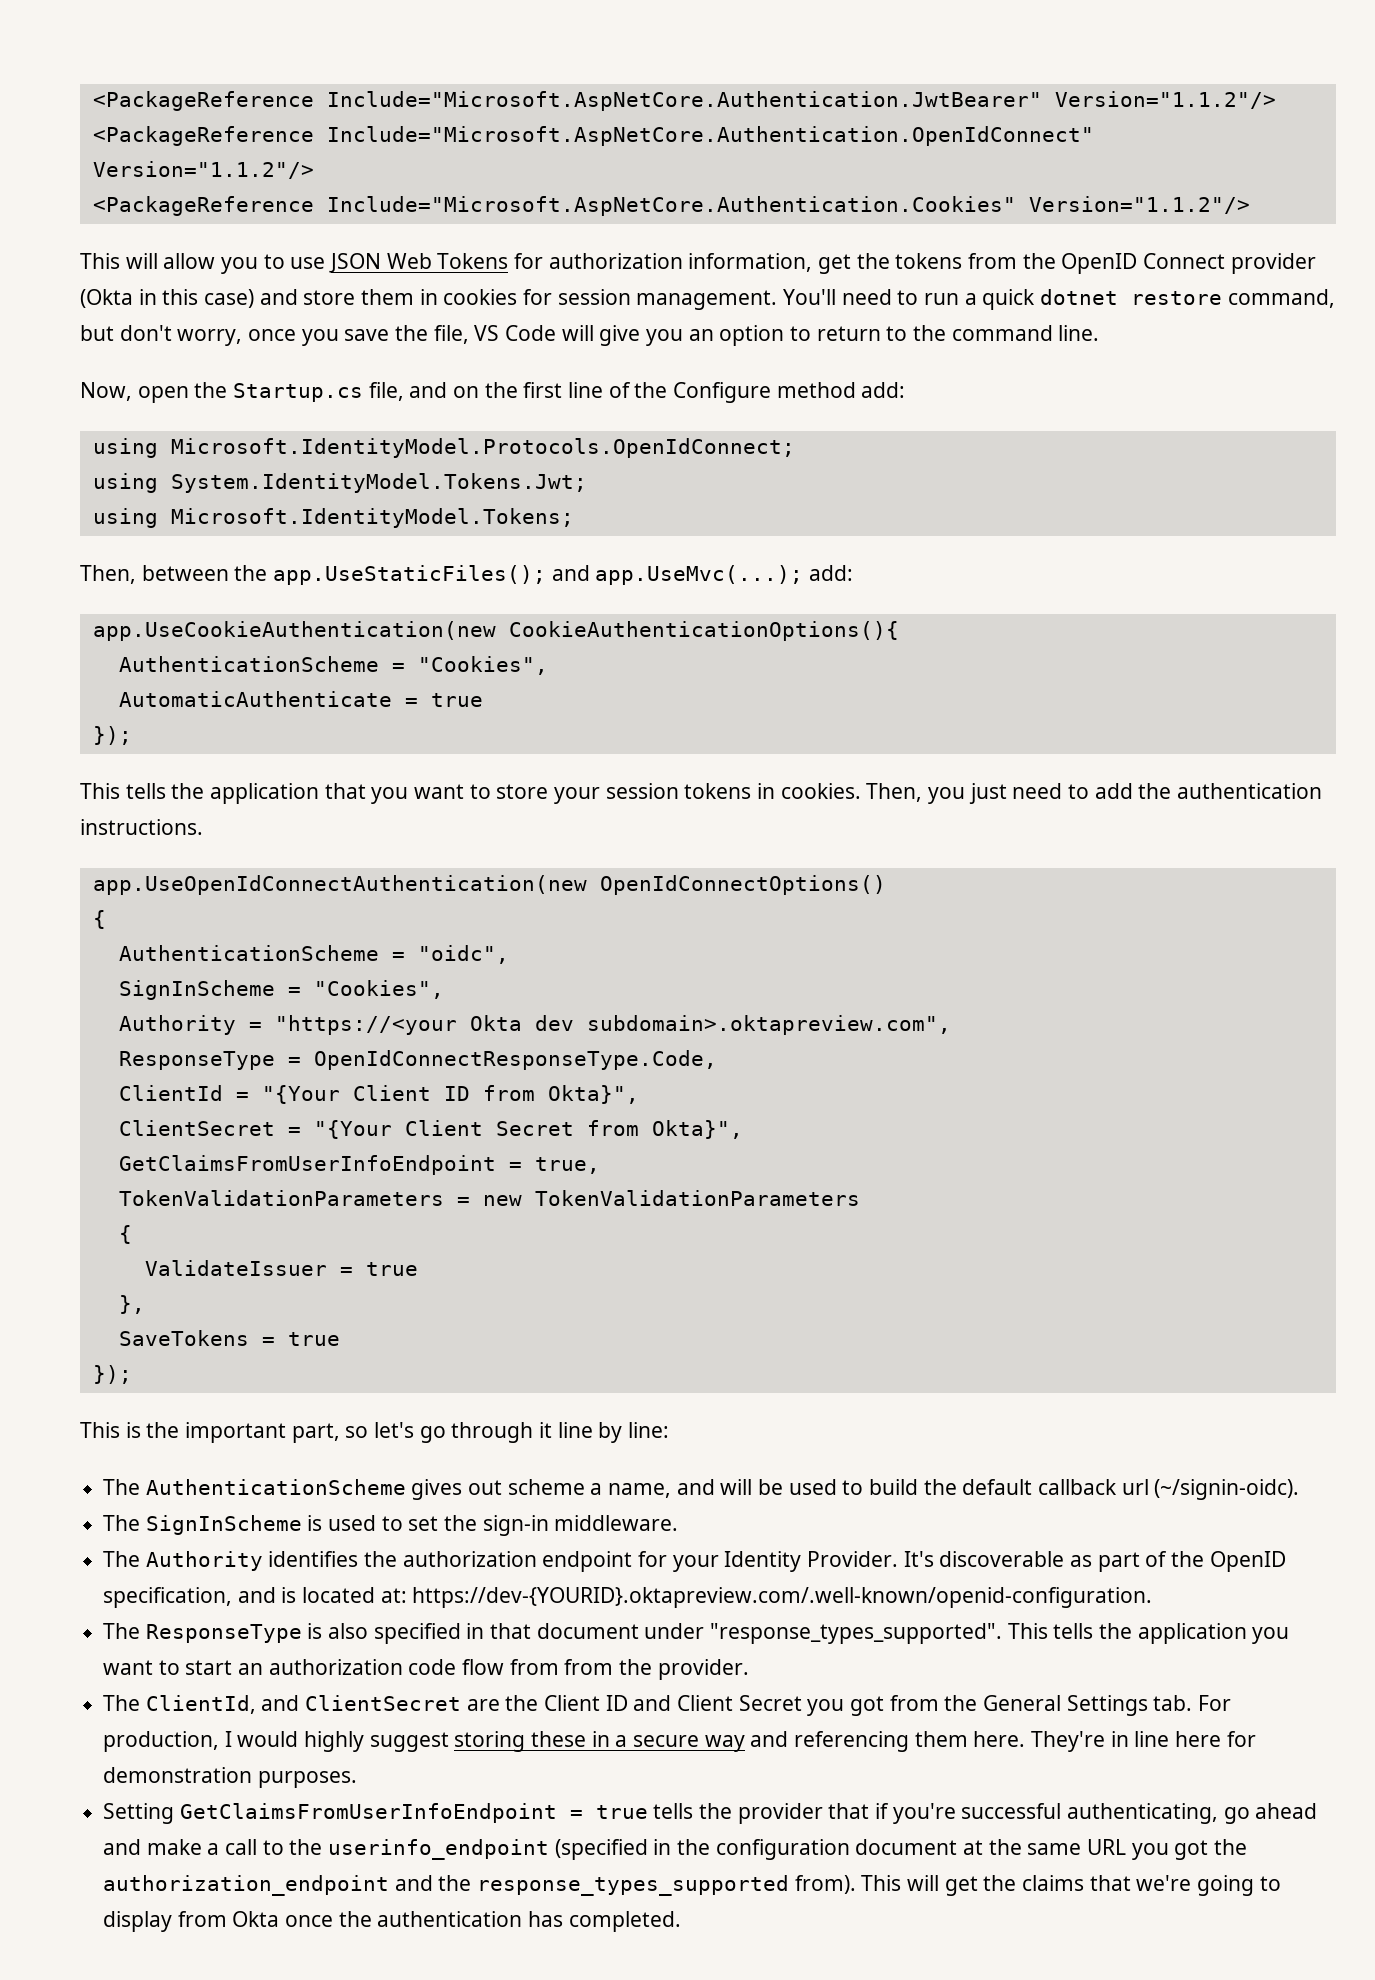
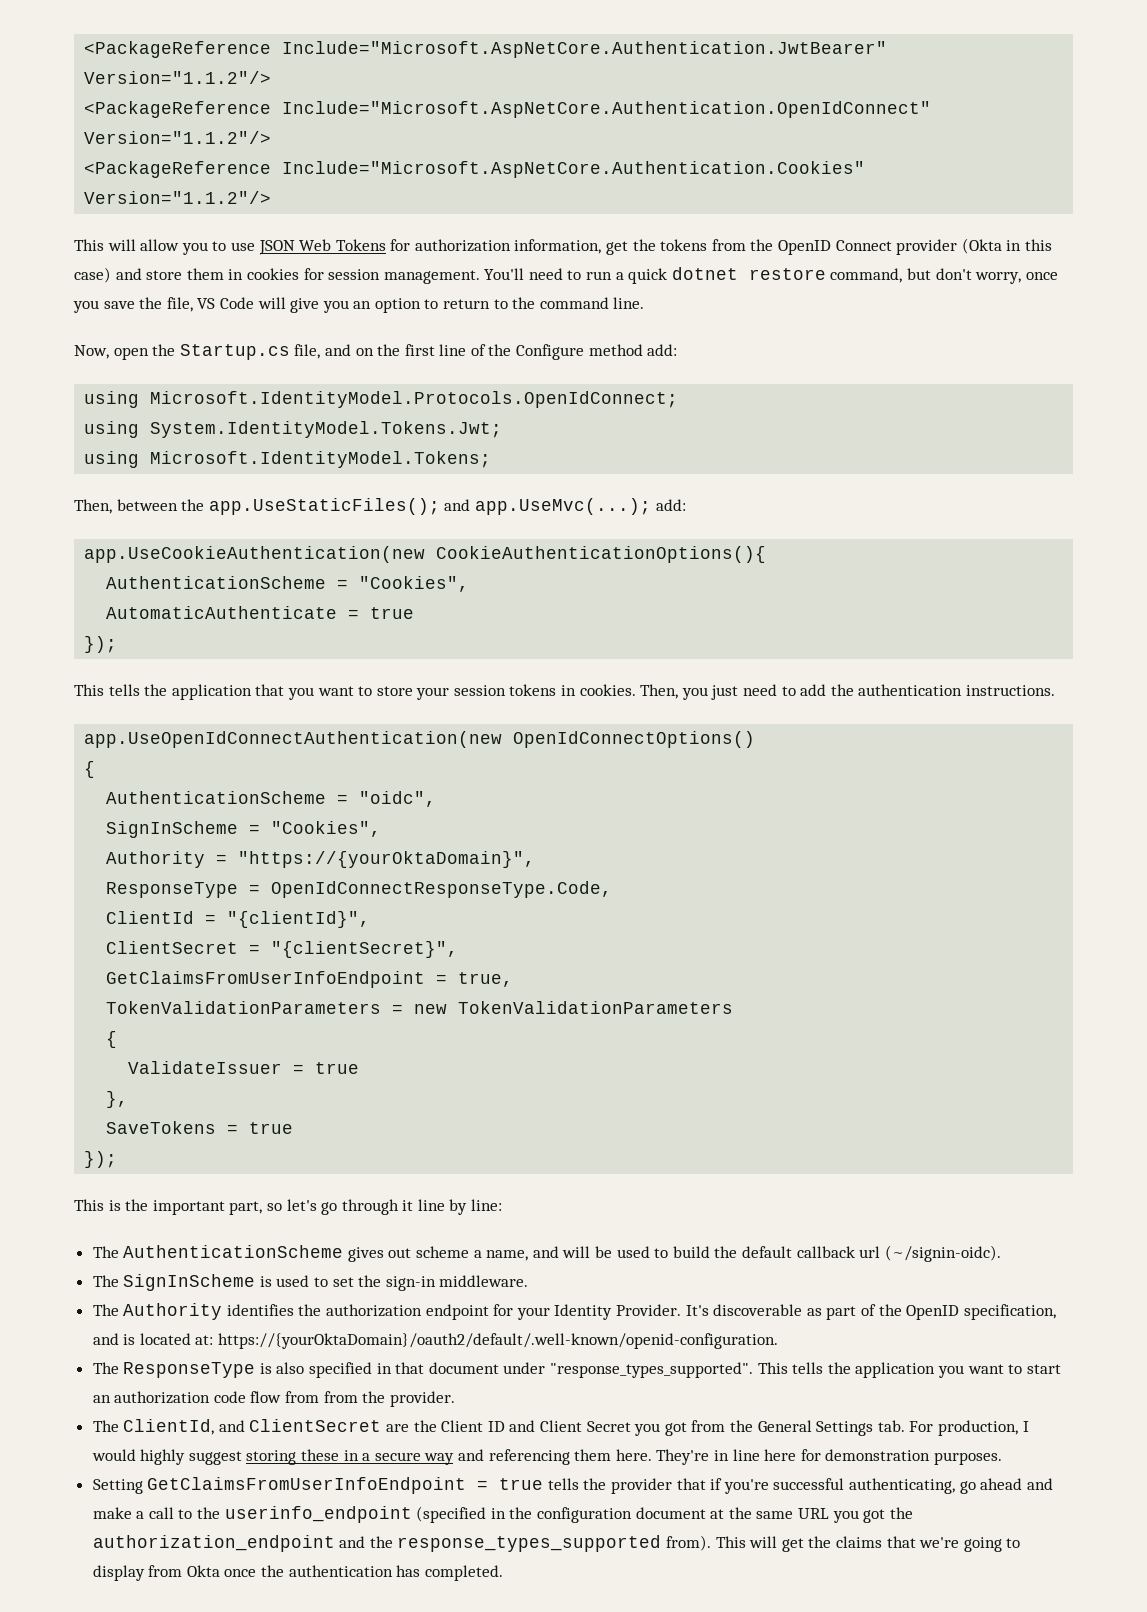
[274,1015,951,1035] "https://<your Okta dev subdomain>.oktapreview.com", -> [238,851,536,868] "https://{yourOktaDomain}",
[261,1085,639,1104] [118,1120,743,1139] "{Your Client ID from Okta}", // ClientSecret = "{Your Client Secret from Okta}", -> [227,911,371,928] [106,941,459,958] "{clientId}", // ClientSecret = "{clientSecret}",
[412,1587,1153,1608] https://dev-{YOURID}.oktapreview.com/.well-known/openid-configuration. -> [218,1333,779,1349] https://{yourOktaDomain}/oauth2/default/.well-known/openid-configuration.

